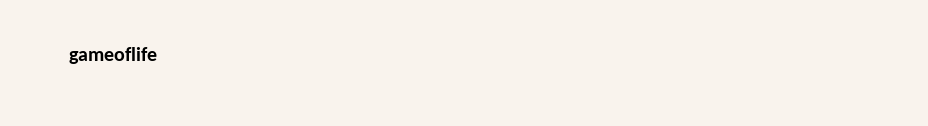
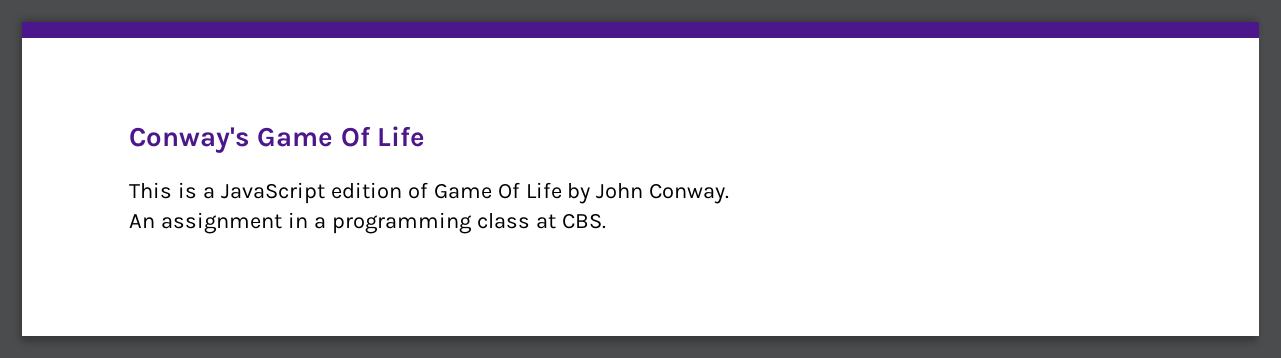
[69,47,157,64] gameoflife -> [129,126,426,153] [129,182,730,204] [129,212,606,234] Conway's Game Of Life // This is a JavaScript edition of Game Of Life by John Conway. // An assignment in a programming class at CBS.

